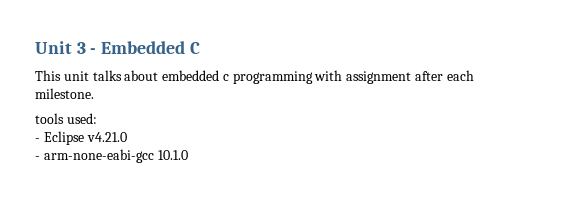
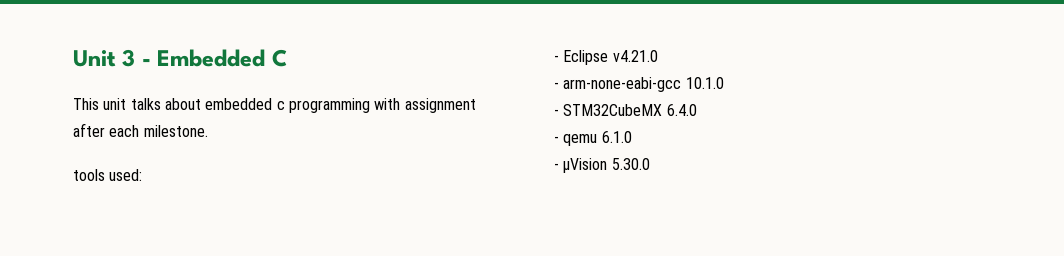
(188, 155) none -> [554,104,697,116] [554,131,632,146] [554,158,650,173] // - STM32CubeMX 6.4.0 // - qemu 6.1.0 // - µVision 5.30.0

